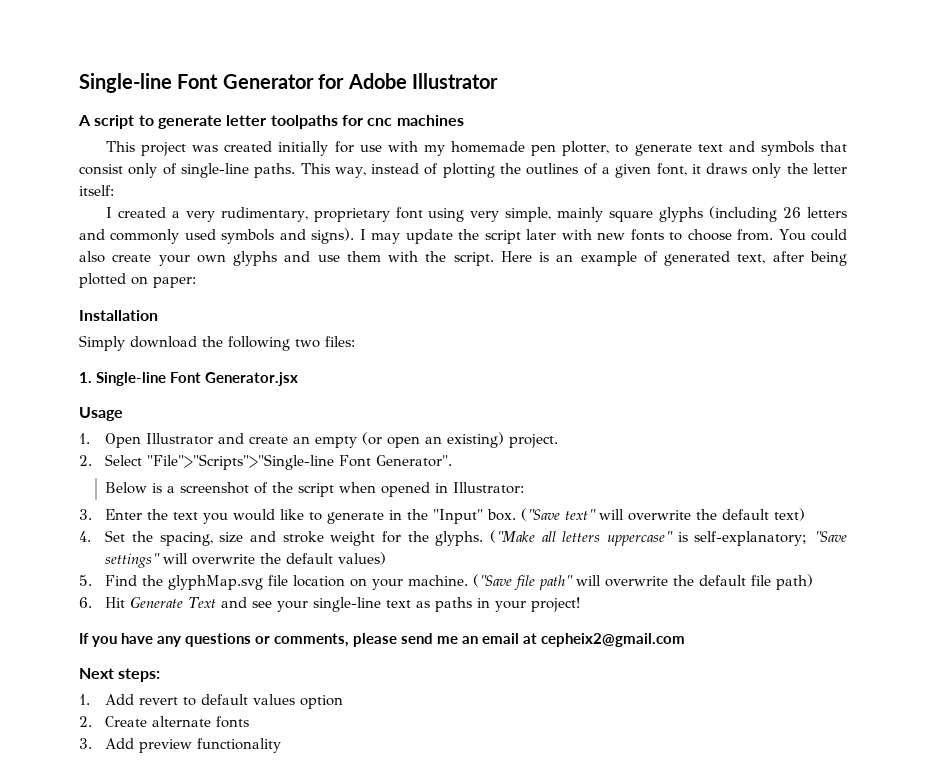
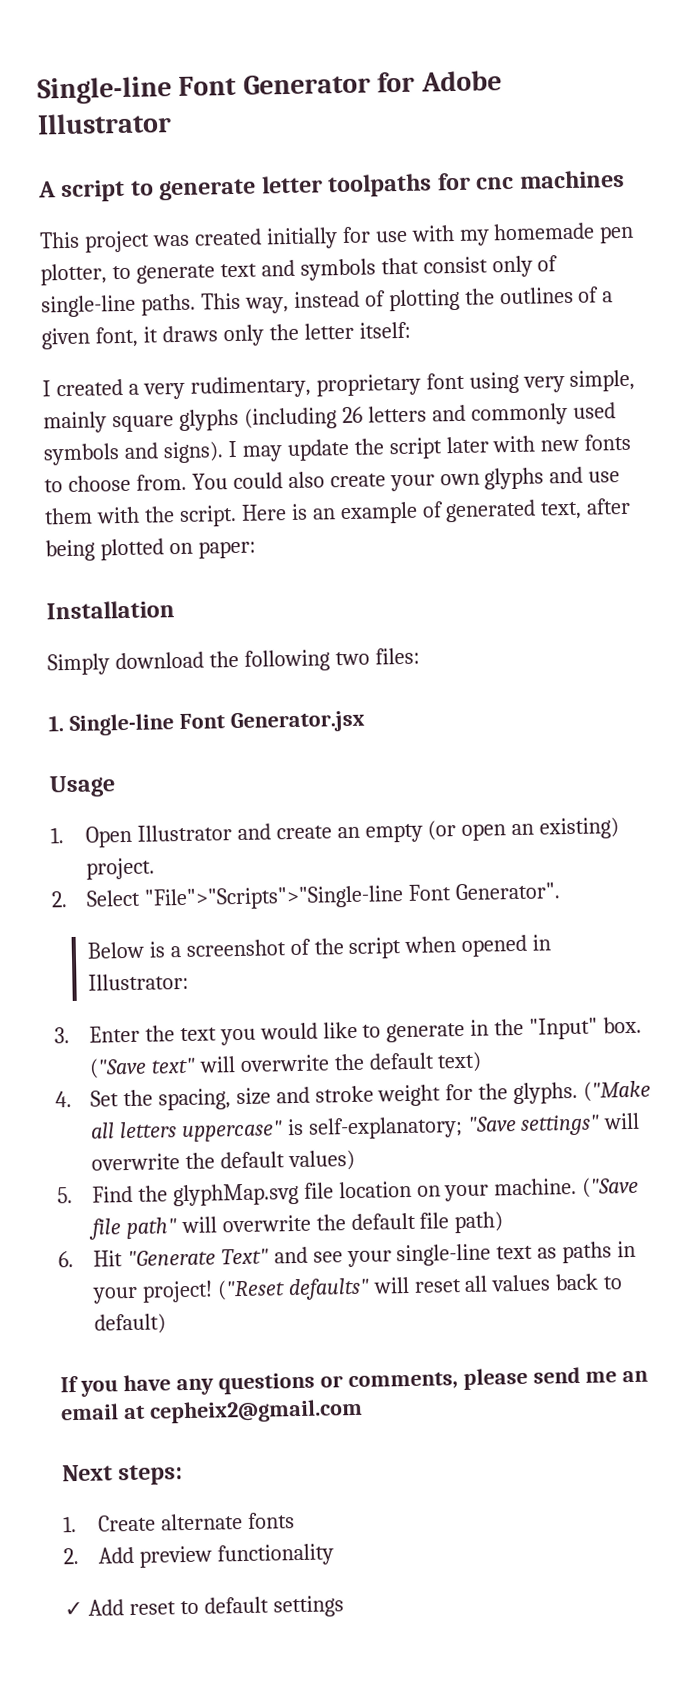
[130,597,217,608] Generate Text -> [126,1248,269,1267] "Generate Text"
(581, 604) none -> [216,1273,624,1301] [93,1313,166,1335] ("Reset defaults" will reset all values back to default)
[105,694,344,709] [79,716,92,727] Add revert to default values option // 2. -> (77, 1524) none
[79,738,92,749] 3. -> [63,1547,79,1565] 2.
(282, 745) none -> [64,1595,344,1618] // ✓ Add reset to default settings

